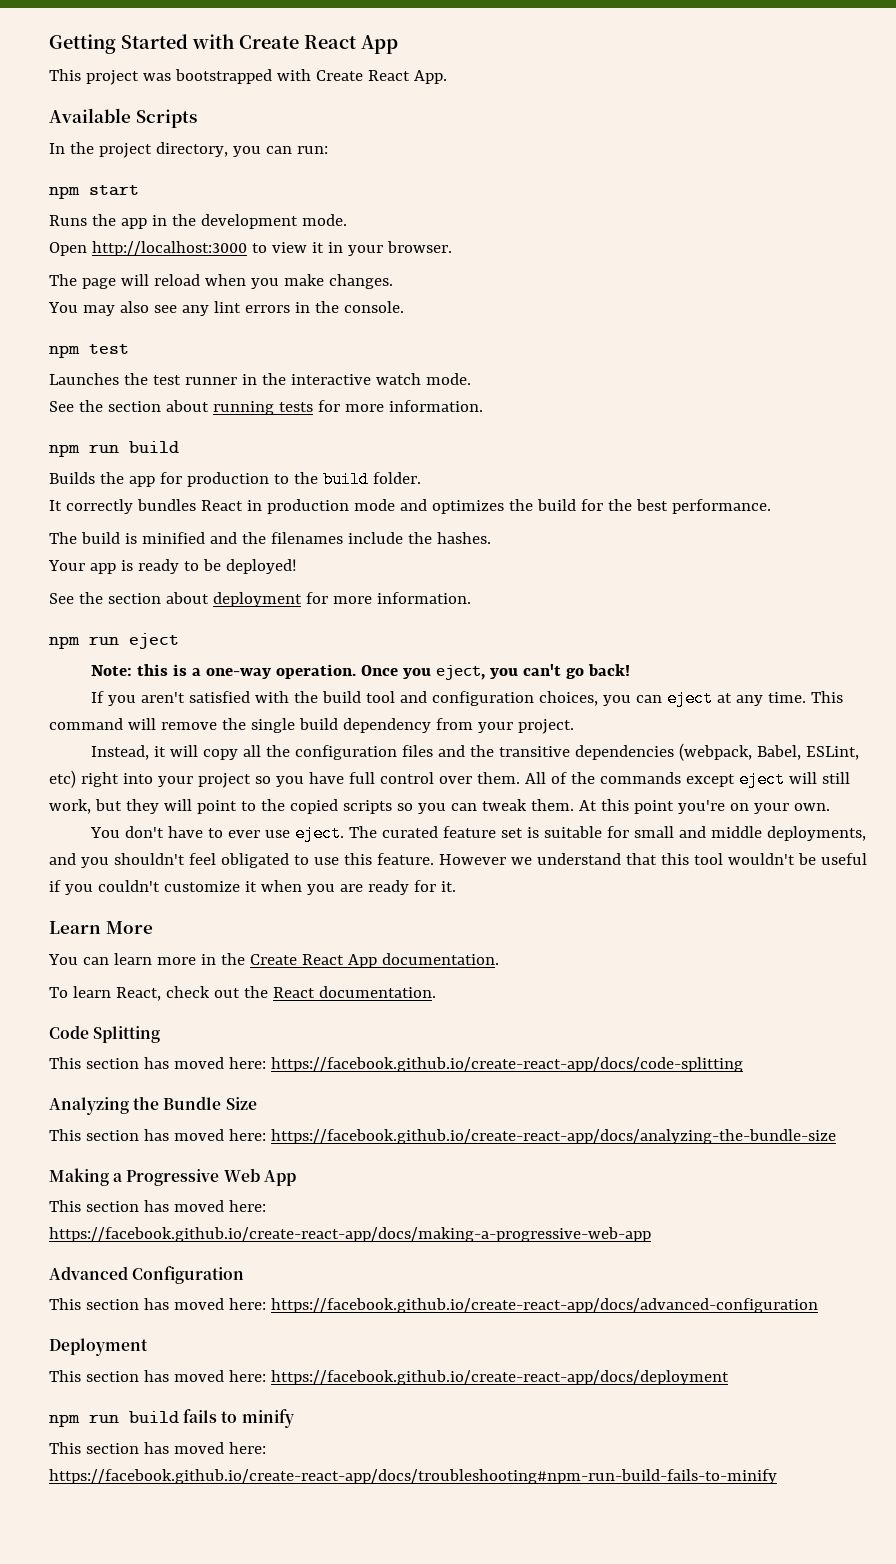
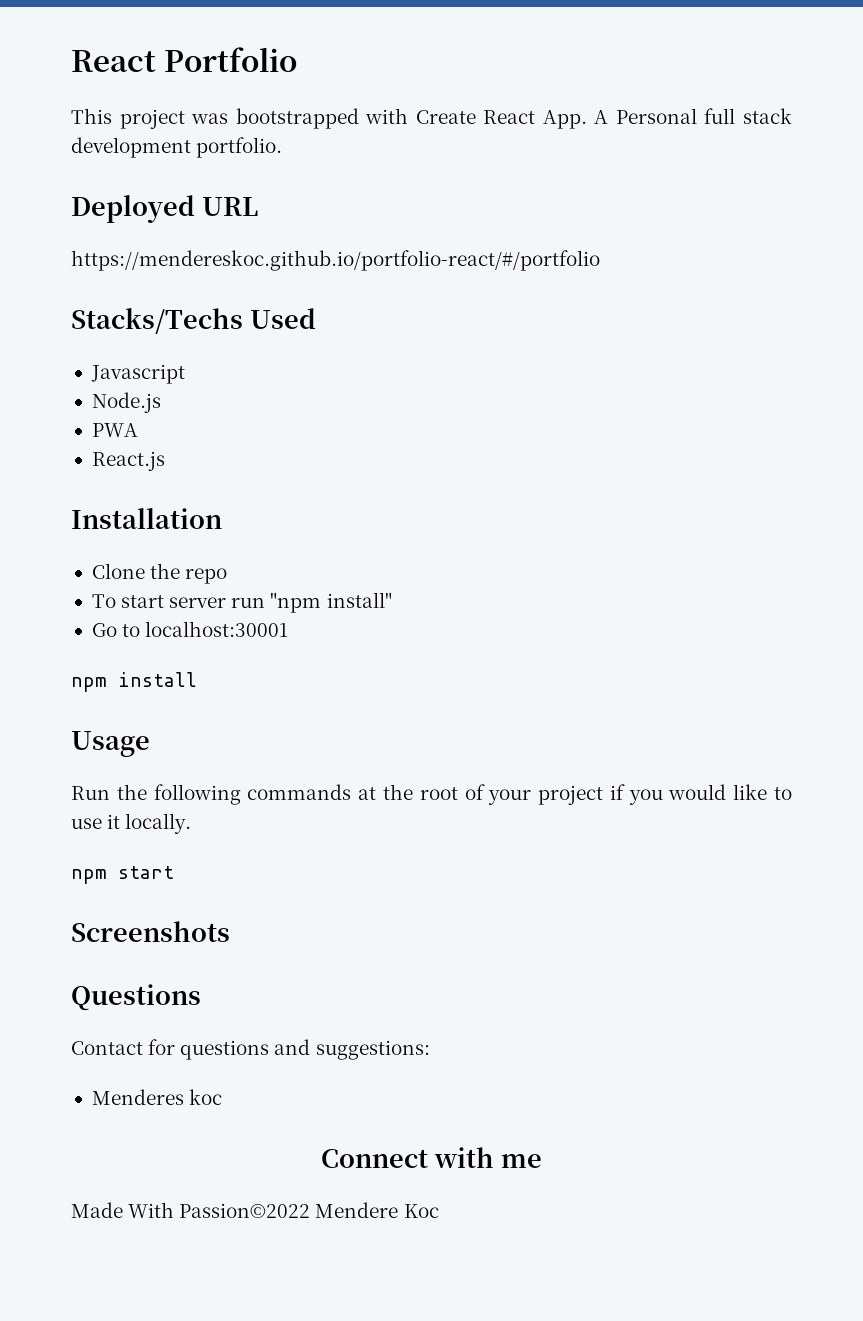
[49,34,398,54] Getting Started with Create React App -> [71,47,297,72] React Portfolio
[49,108,197,128] [49,142,328,158] [49,185,139,199] [49,214,347,229] [49,241,452,256] [49,274,393,289] [48,301,404,316] [49,344,129,358] [49,373,471,385] [49,400,483,415] [49,441,179,457] [49,471,421,488] [49,499,771,514] [49,532,491,544] [48,559,297,574] [49,592,471,607] [49,633,179,649] [90,664,630,680] [90,690,843,707] [49,718,574,734] [90,743,859,761] [49,770,850,788] [49,799,830,814] [89,825,866,842] [49,853,867,868] [49,880,456,895] [49,921,153,934] [48,953,499,968] [49,986,436,1001] [49,1025,161,1043] [49,1057,743,1072] [49,1096,257,1115] [49,1129,836,1144] [49,1168,296,1186] [49,1200,266,1212] [49,1227,651,1242] [49,1266,245,1284] [49,1298,818,1313] [49,1338,148,1356] [49,1370,729,1385] [49,1409,294,1428] [49,1442,266,1454] [49,1469,777,1484] // Available Scripts // In the project directory, you can run: // npm start // Runs the app in the development mode. // Open http://localhost:3000 to view it in your browser. // The page will reload when you make changes. // You may also see any lint errors in the console. // npm test // Launches the test runner in the interactive watch mode. // See the section about running tests for more information. // npm run build // Builds the app for production to the build folder. // It correctly bundles React in production mode and optimizes the build for the best performance. // The build is minified and the filenames include the hashes. // Your app is ready to be deployed! // See the section about deployment for more information. // npm run eject // Note: this is a one-way operation. Once you eject, you can't go back! // If you aren't satisfied with the build tool and configuration choices, you can eject at any time. This command will remove the single build dependency from your project. // Instead, it will copy all the configuration files and the transitive dependencies (webpack, Babel, ESLint, etc) right into your project so you have full control over them. All of the commands except eject will still work, but they will point to the copied scripts so you can tweak them. At this point you're on your own. // You don't have to ever use eject. The curated feature set is suitable for small and middle deployments, and you shouldn't feel obligated to use this feature. However we understand that this tool wouldn't be useful if you couldn't customize it when you are ready for it. // Learn More // You can learn more in the Create React App documentation. // To learn React, check out the React documentation. // Code Splitting // This section has moved here: https://facebook.github.io/create-react-app/docs/code-splitting // Analyzing the Bundle Size // This section has moved here: https://facebook.github.io/create-react-app/docs/analyzing-the-bundle-size // Making a Progressive Web App // This section has moved here: https://facebook.github.io/create-react-app/docs/making-a-progressive-web-app // Advanced Configuration // This section has moved here: https://facebook.github.io/create-react-app/docs/advanced-configuration // Deployment // This section has moved here: https://facebook.github.io/create-react-app/docs/deployment // npm run build fails to minify // This section has moved here: https://facebook.github.io/create-react-app/docs/troubleshooting#npm-run-build-fails-to-minify -> [594,108,792,124] [71,137,283,158] [71,195,258,223] [71,250,600,271] [71,308,316,334] [90,364,185,384] [91,392,161,413] [91,423,138,437] [91,451,165,471] [71,508,222,529] [91,563,228,584] [91,592,392,613] [91,621,289,637] [71,672,197,692] [71,731,150,757] [71,784,793,805] [71,813,192,834] [71,866,174,884] [71,921,230,942] [71,984,201,1011] [71,1039,430,1060] [91,1089,223,1105] [321,1147,542,1168] [71,1202,439,1218] A Personal full stack development portfolio. // Deployed URL // https://mendereskoc.github.io/portfolio-react/#/portfolio // Stacks/Techs Used // Javascript // Node.js // PWA // React.js // Installation // Clone the repo // To start server run "npm install" // Go to localhost:30001 // npm install // Usage // Run the following commands at the root of your project if you would like to use it locally. // npm start // Screenshots // Questions // Contact for questions and suggestions: // Menderes koc // Connect with me // Made With Passion©2022 Mendere Koc

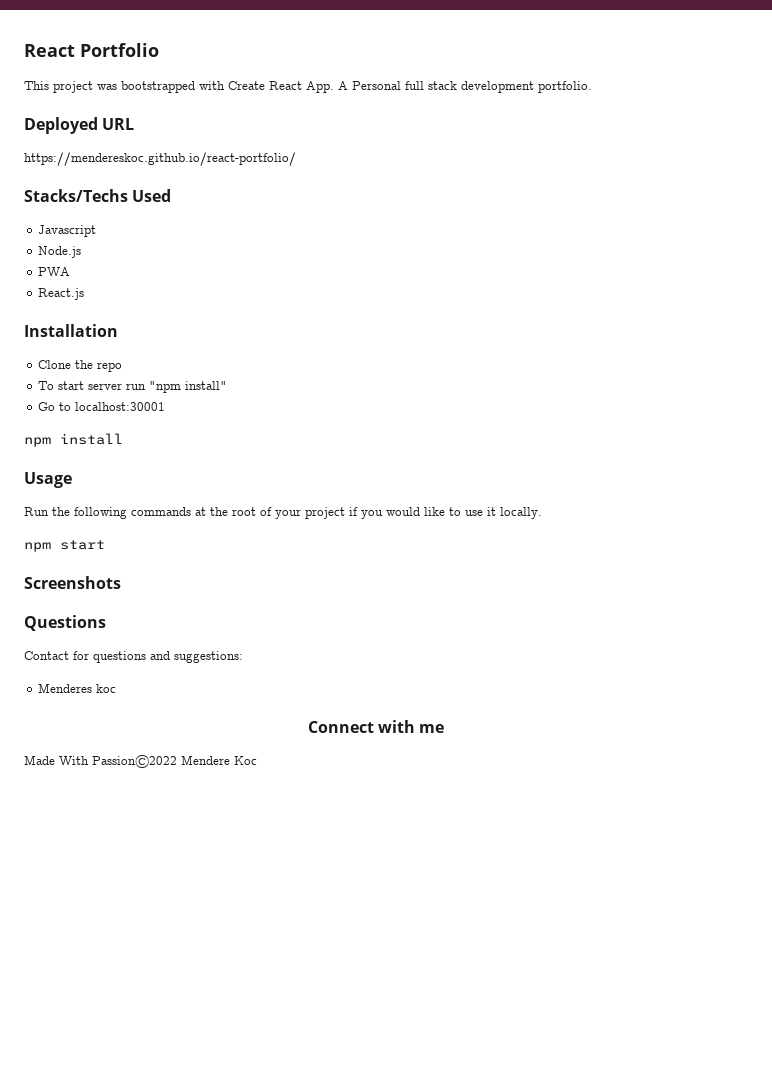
[71,250,600,271] https://mendereskoc.github.io/portfolio-react/#/portfolio -> [24,152,296,166] https://mendereskoc.github.io/react-portfolio/

